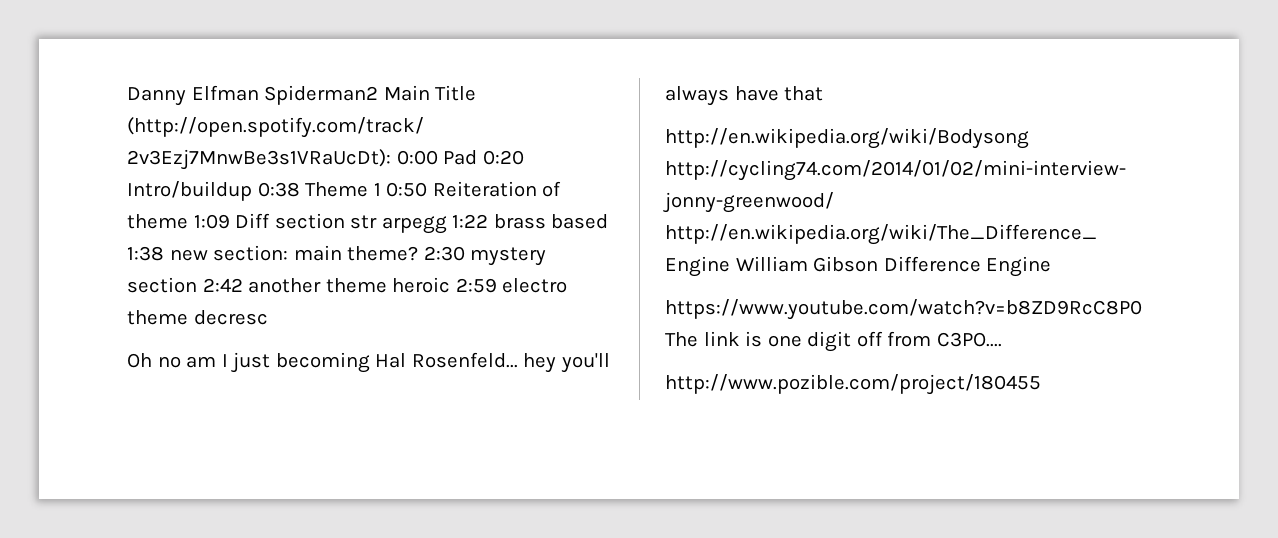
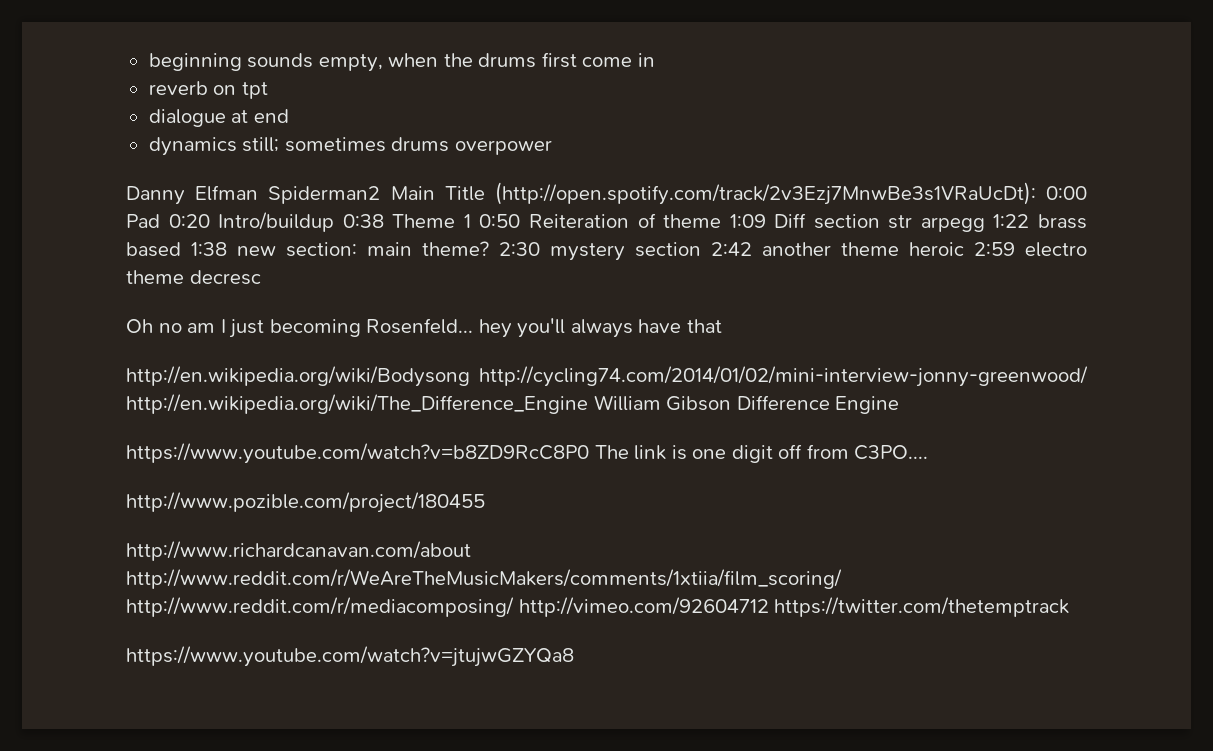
(127, 96) none -> [148,52,655,72] [148,81,268,99] [148,109,289,127] [148,137,552,156] beginning sounds empty, when the drums first come in // reverb on tpt // dialogue at end // dynamics still; sometimes drums overpower //
[375,353,407,368] Hal -> (361, 328) none
(1041, 384) none -> [126,541,471,561] [126,569,842,589] [126,597,1070,617] [126,646,574,667] // http://www.richardcanavan.com/about http://www.reddit.com/r/WeAreTheMusicMakers/comments/1xtiia/film_scoring/ http://www.reddit.com/r/mediacomposing/ http://vimeo.com/92604712 https://twitter.com/thetemptrack // https://www.youtube.com/watch?v=jtujwGZYQa8

